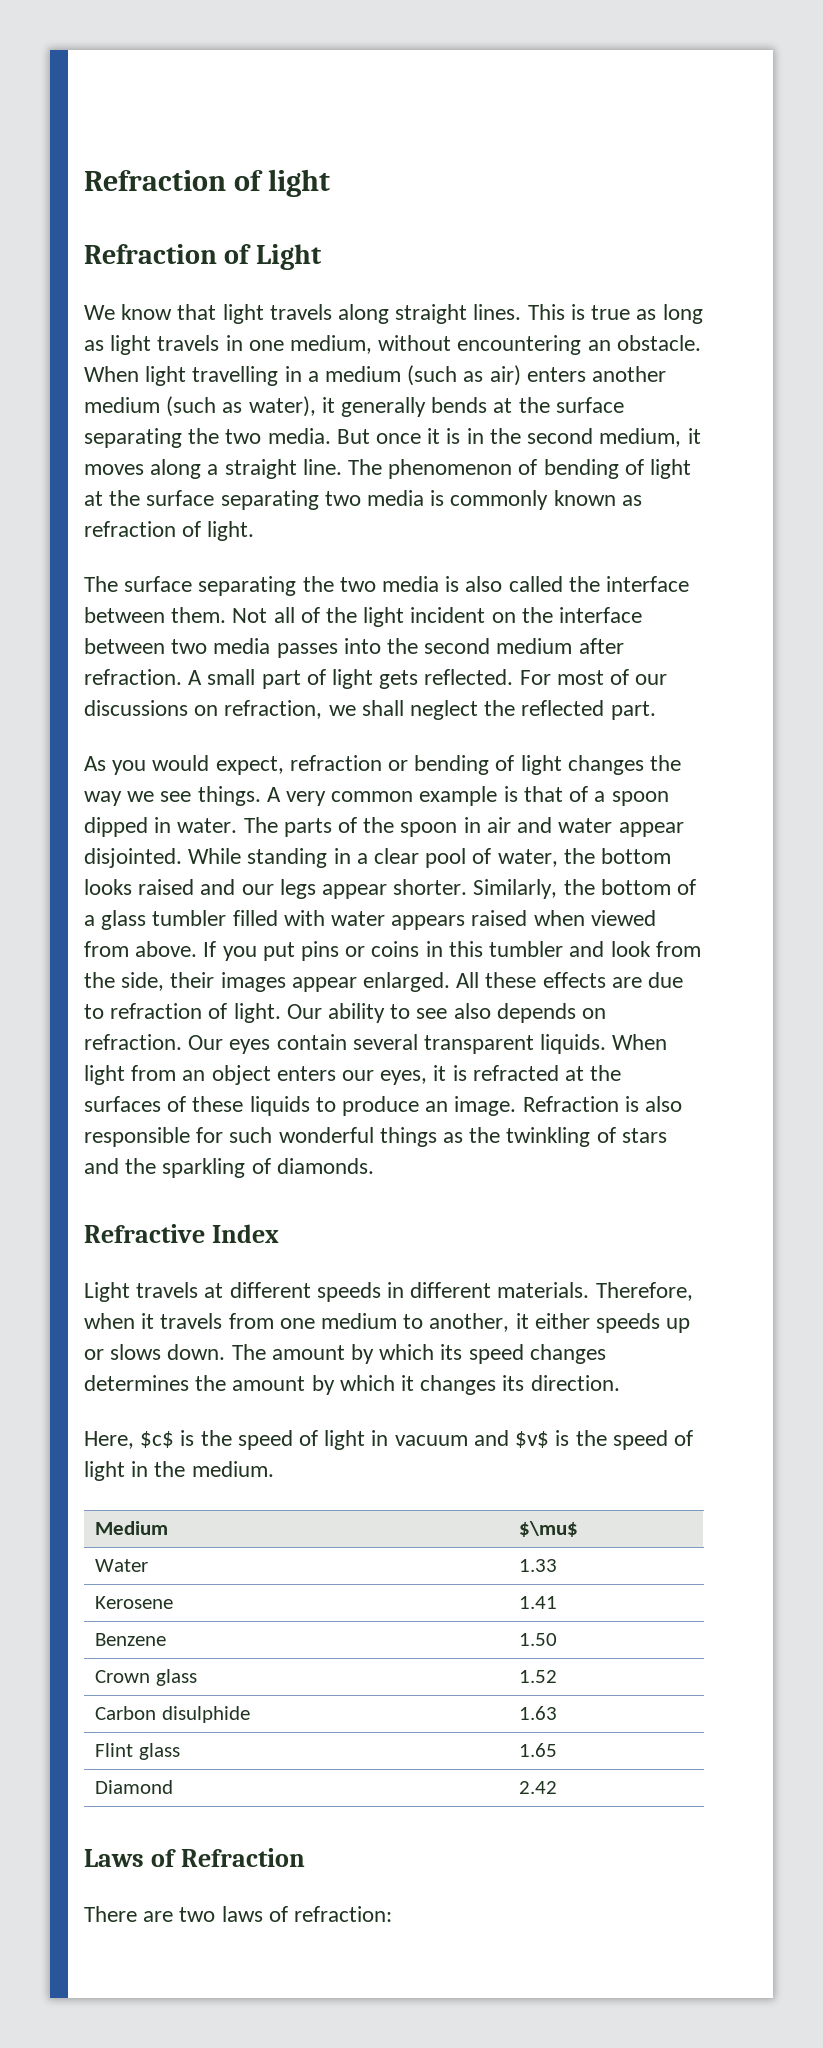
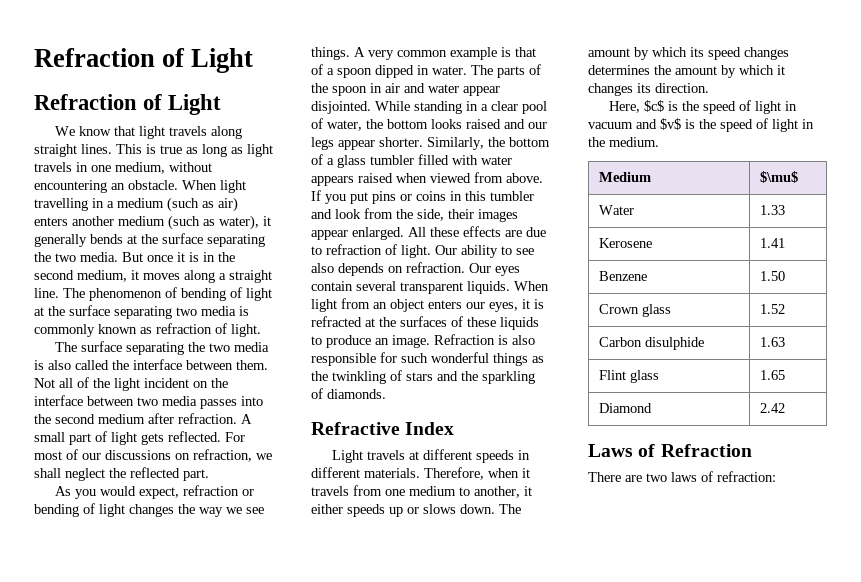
[84,169,331,197] Refraction of light -> [34,48,254,73] Refraction of Light

